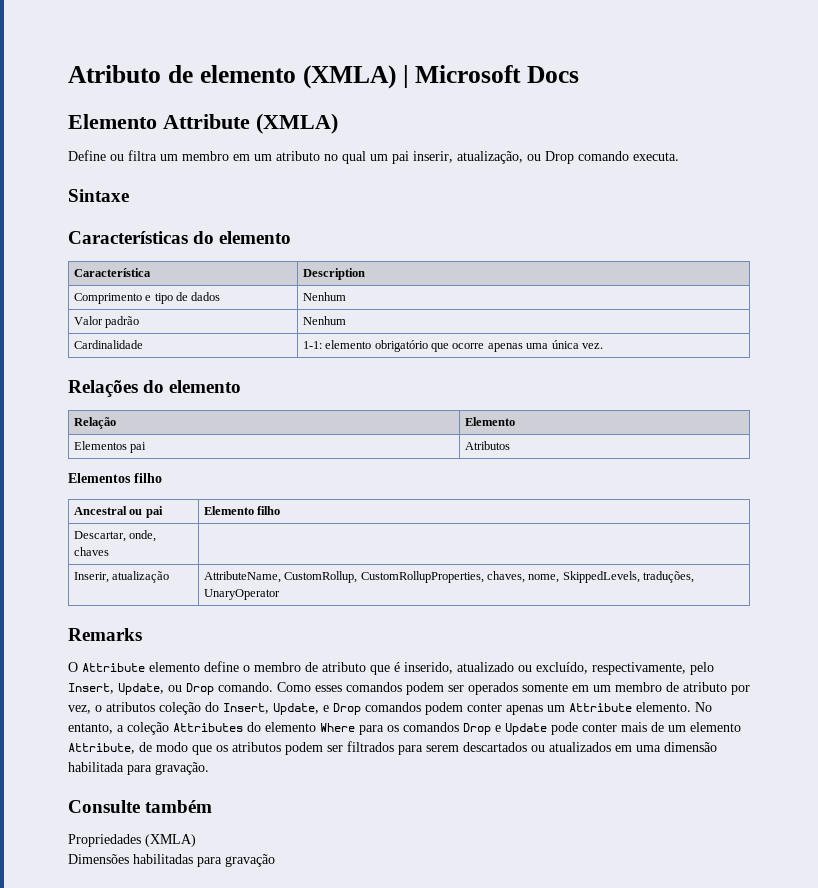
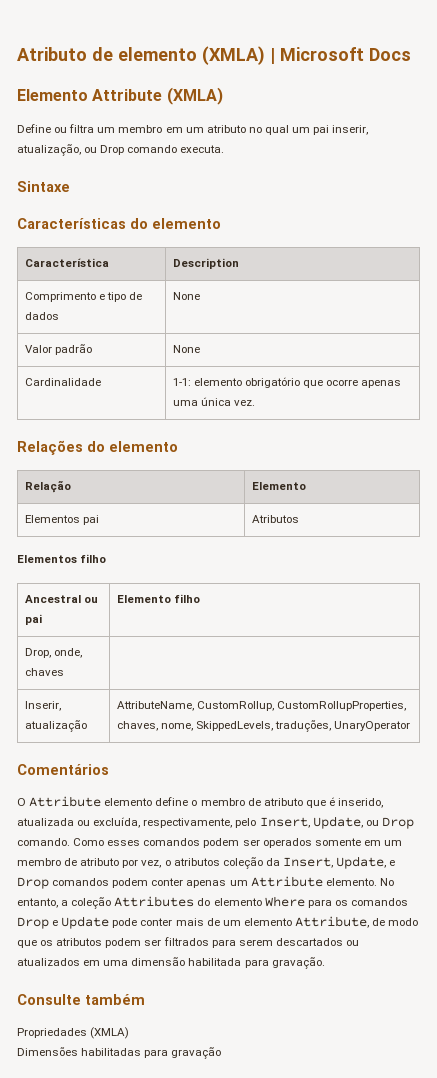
[302,292,346,301] | Nenhum -> [172,292,200,300] | None
[302,316,346,325] | Nenhum -> [172,345,200,353] | None
[73,531,126,542] Descartar, -> [24,648,51,658] Drop,
[68,628,142,641] Remarks -> [17,764,109,775] Comentários
[457,662,588,674] atualizado ou excluído, -> [17,817,141,828] atualizada ou excluída,
[205,702,219,712] do -> [265,858,280,866] da

